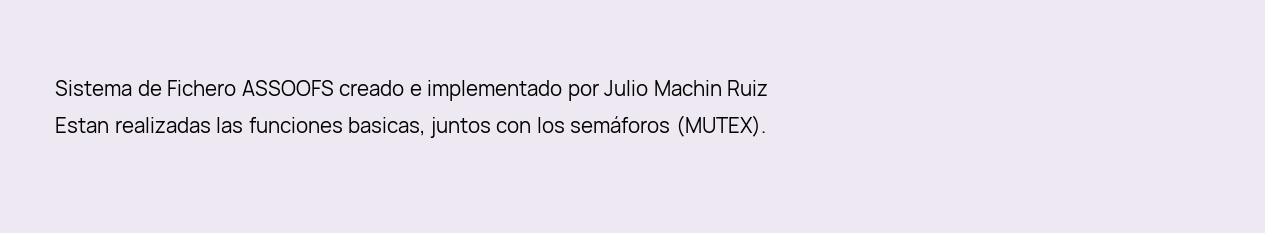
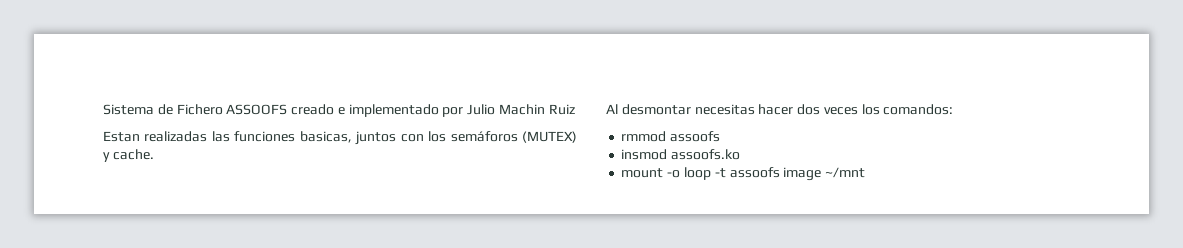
[675,115,766,137] (MUTEX). -> [522,131,578,143] [103,149,154,162] [606,104,954,115] [621,131,721,142] [621,149,741,160] [621,167,866,181] (MUTEX) y cache. // Al desmontar necesitas hacer dos veces los comandos: // rmmod assoofs // insmod assoofs.ko // mount -o loop -t assoofs image ~/mnt

